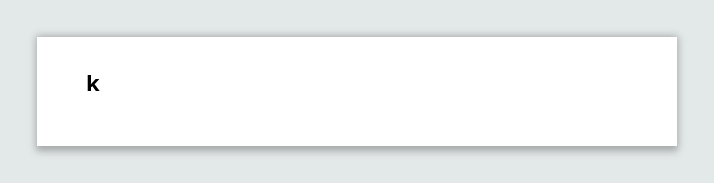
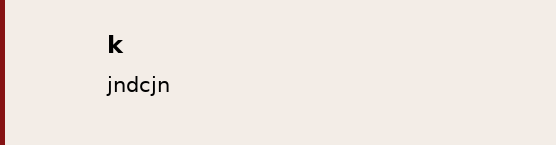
(100, 83) none -> [106,76,170,96] // jndcjn

